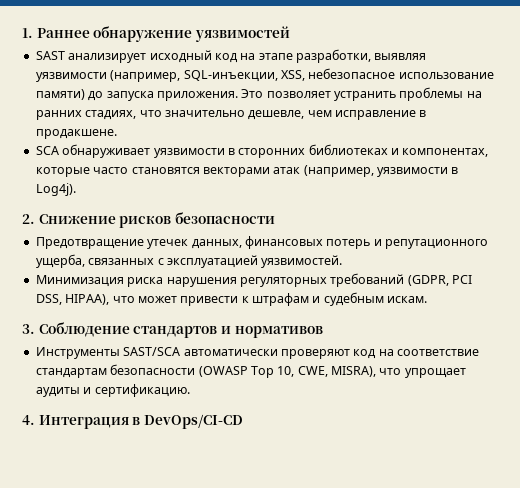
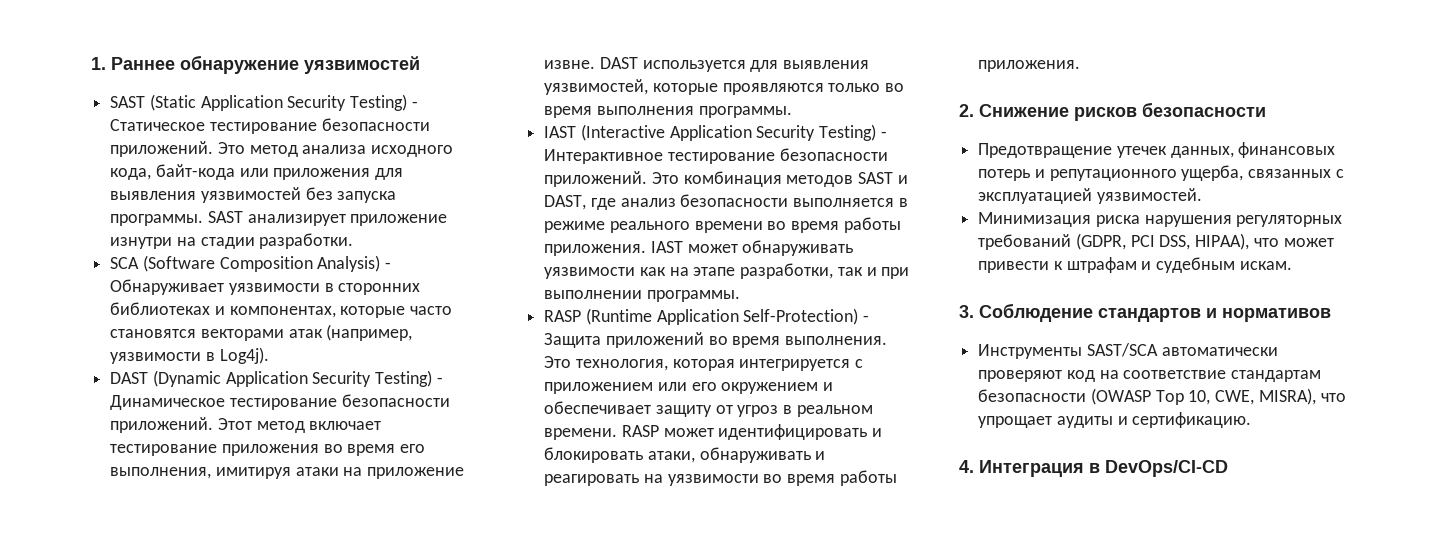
[68,49,427,63] [35,68,494,82] [35,87,482,101] [35,110,427,120] [35,129,117,139] [35,144,151,158] анализирует исходный код на этапе разработки, выявляя уязвимости (например, SQL-инъекции, XSS, небезопасное использование памяти) до запуска приложения. Это позволяет устранить проблемы на ранних стадиях, что значительно дешевле, чем исправление в продакшене. // SCA обнаруживает -> [149,94,418,111] [110,118,430,134] [110,141,454,157] [110,164,404,180] [110,187,397,203] [110,211,448,226] [110,233,354,249] [110,255,392,272] [110,279,225,295] (Static Application Security Testing) - Статическое тестирование безопасности приложений. Это метод анализа исходного кода, байт-кода или приложения для выявления уязвимостей без запуска программы. SAST анализирует приложение изнутри на стадии разработки. // SCA (Software Composition Analysis) - Обнаруживает
(76, 189) none -> [110,370,443,387] [110,394,450,410] [110,417,382,433] [110,444,426,456] [110,467,465,479] [544,57,870,72] [544,79,905,95] [544,106,792,118] [544,124,887,141] [544,148,888,164] [544,171,908,187] [544,194,908,210] [544,217,901,233] [544,240,854,256] [544,263,910,279] [544,290,740,302] [544,308,870,325] [544,332,888,348] [544,356,864,371] [544,382,834,394] [544,401,873,417] [544,424,883,440] [544,447,826,463] [544,470,897,486] [978,60,1081,72] // DAST (Dynamic Application Security Testing) - Динамическое тестирование безопасности приложений. Этот метод включает тестирование приложения во время его выполнения, имитируя атаки на приложение извне. DAST используется для выявления уязвимостей, которые проявляются только во время выполнения программы. // IAST (Interactive Application Security Testing) - Интерактивное тестирование безопасности приложений. Это комбинация методов SAST и DAST, где анализ безопасности выполняется в режиме реального времени во время работы приложения. IAST может обнаруживать уязвимости как на этапе разработки, так и при выполнении программы. // RASP (Runtime Application Self-Protection) - Защита приложений во время выполнения. Это технология, которая интегрируется с приложением или его окружением и обеспечивает защиту от угроз в реальном времени. RASP может идентифицировать и блокировать атаки, обнаруживать и реагировать на уязвимости во время работы приложения.

